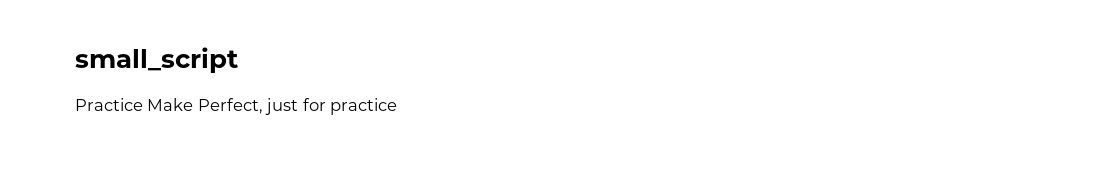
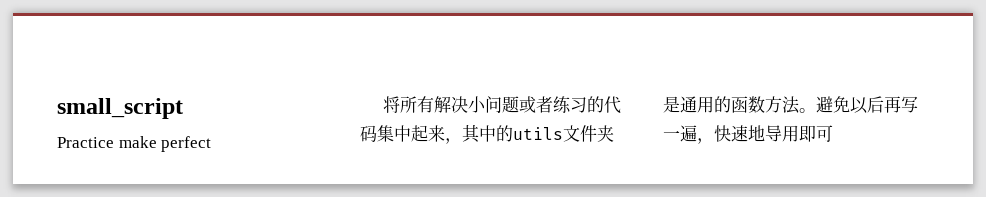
[147,98,398,115] Make Perfect, just for practice -> [118,136,212,152] [383,96,622,114] [360,124,614,144] [663,96,918,114] [663,125,833,144] make perfect // 将所有解决小问题或者练习的代码集中起来，其中的utils文件夹是通用的函数方法。避免以后再写一遍，快速地导用即可

